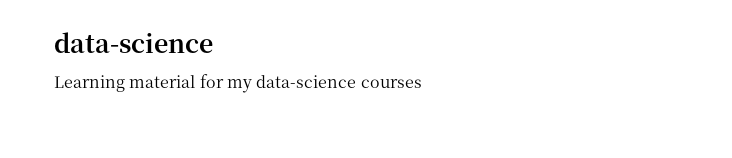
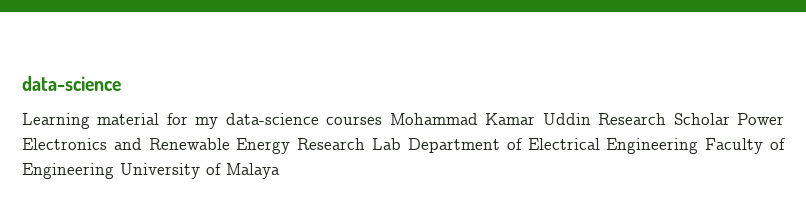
(422, 83) none -> [389,113,785,125] [22,138,786,154] [22,163,280,179] Mohammad Kamar Uddin Research Scholar Power Electronics and Renewable Energy Research Lab Department of Electrical Engineering Faculty of Engineering University of Malaya

